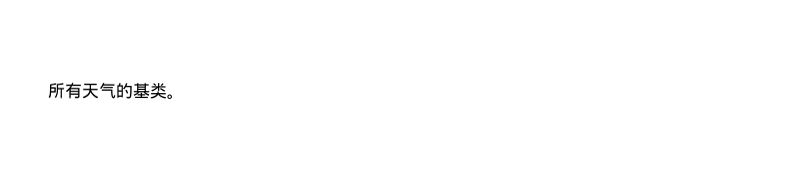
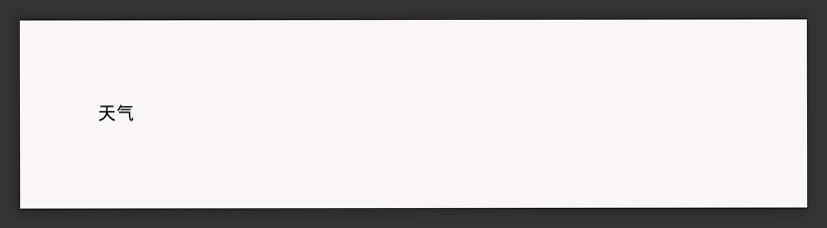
[47,82,184,100] 所有天气的基类。 -> [97,104,135,122] 天气

